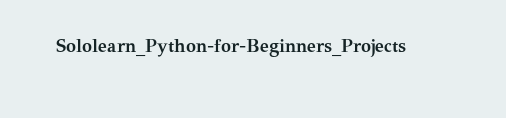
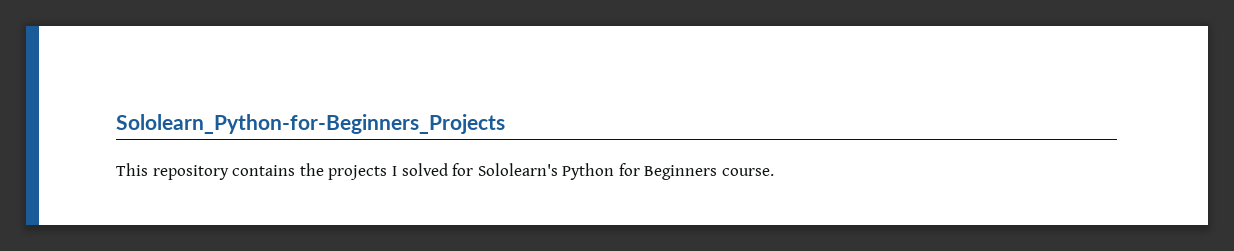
(406, 47) none -> [116,163,775,180] // This repository contains the projects I solved for Sololearn's Python for Beginners course.

